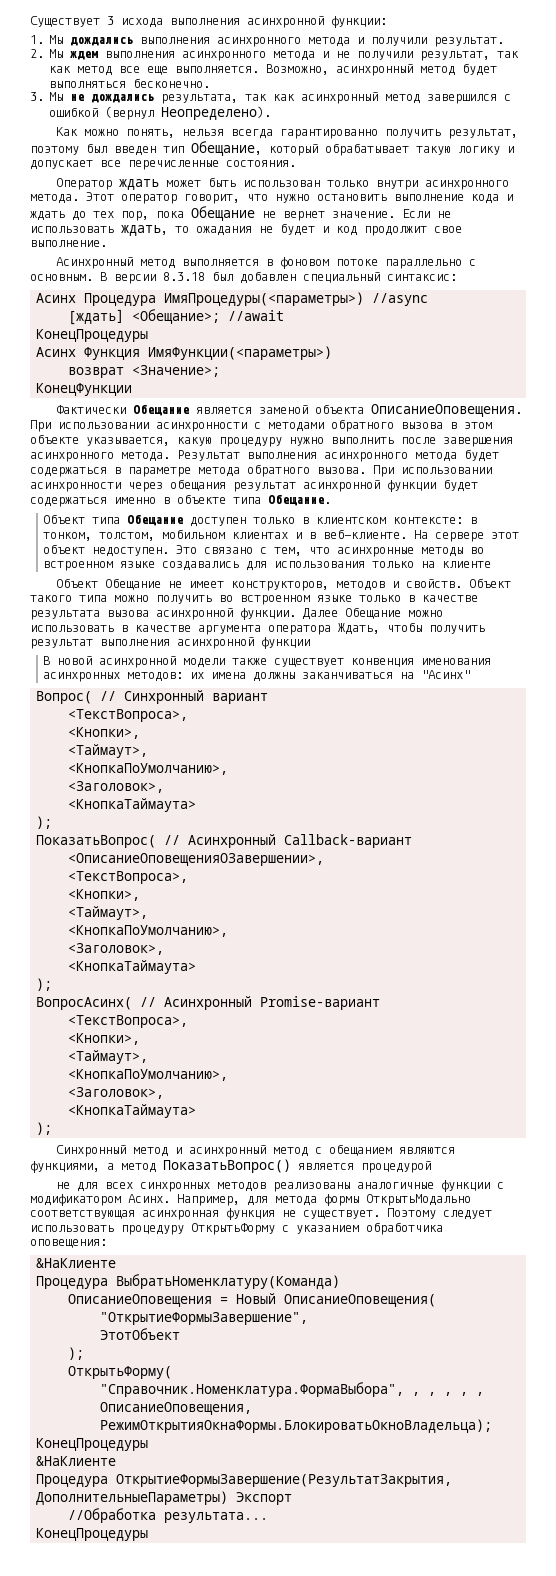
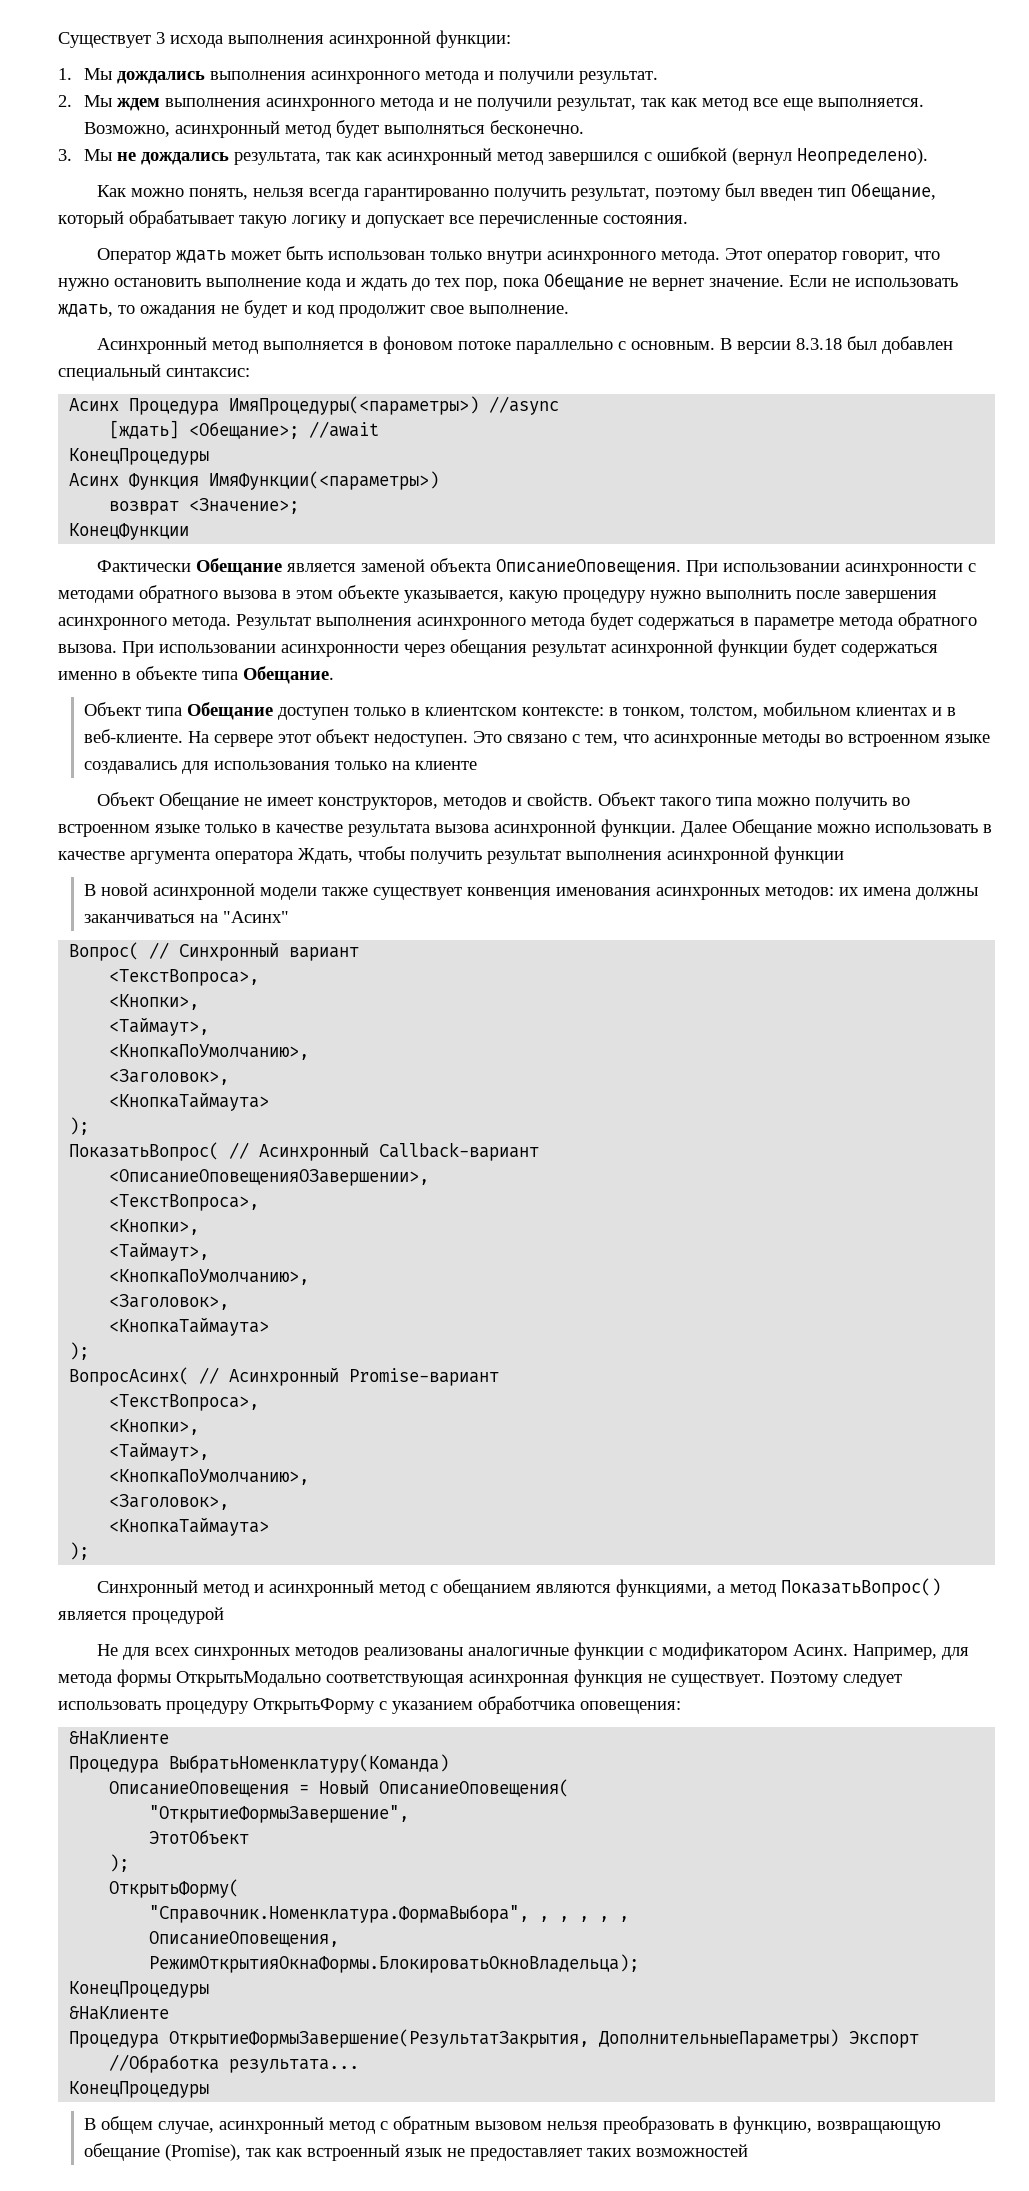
[55,1182,70,1189] не -> [96,1644,118,1656] Не
(149, 1534) none -> [83,2116,941,2134] [83,2143,748,2161] // В общем случае, асинхронный метод с обратным вызовом нельзя преобразовать в функцию, возвращающую обещание (Promise), так как встроенный язык не предоставляет таких возможностей

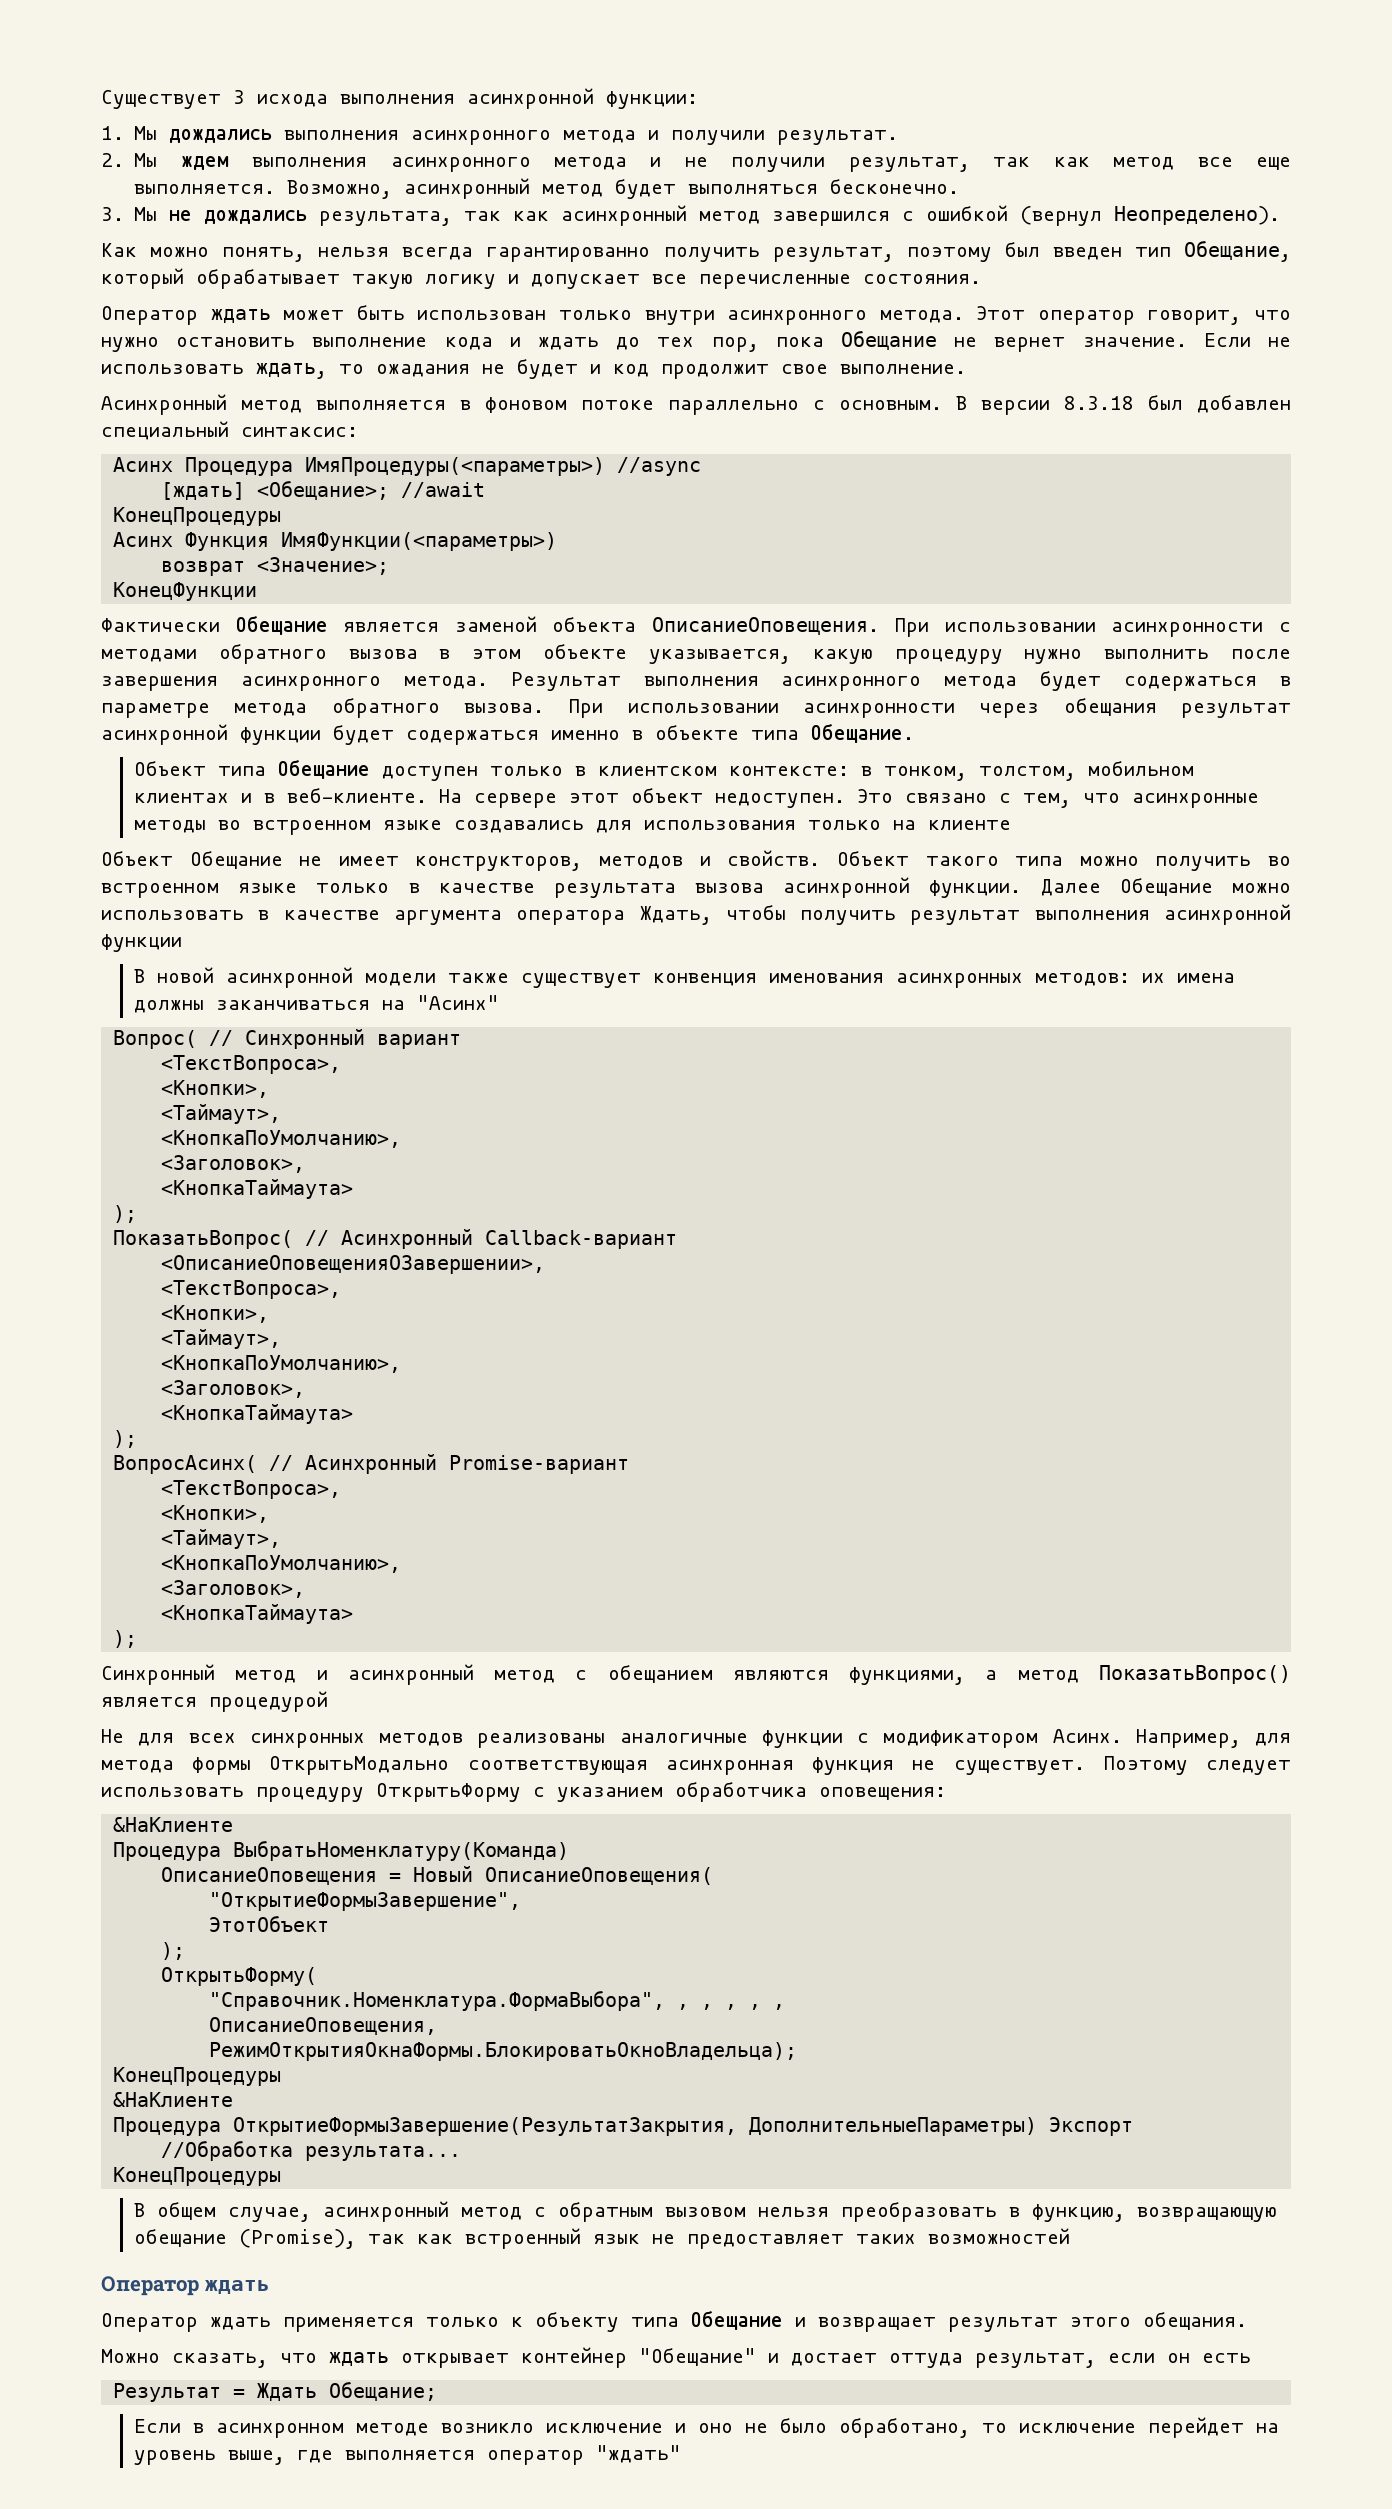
(748, 2150) none -> [101,2276,270,2296] [101,2310,1247,2332] [101,2347,1251,2368] [113,2382,438,2402] [134,2417,1280,2438] [134,2445,682,2465] // Оператор ждать // Оператор ждать применяется только к объекту типа Обещание и возвращает результат этого обещания. // Можно сказать, что ждать открывает контейнер "Обещание" и достает оттуда результат, если он есть // Результат = Ждать Обещание; // Если в асинхронном методе возникло исключение и оно не было обработано, то исключение перейдет на уровень выше, где выполняется оператор "ждать"

